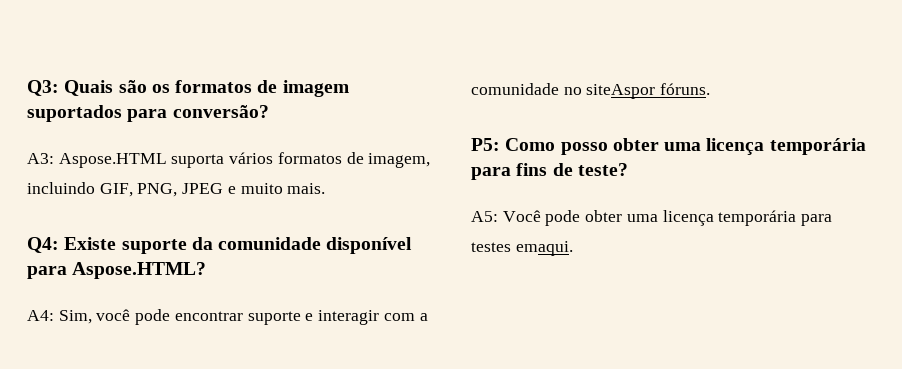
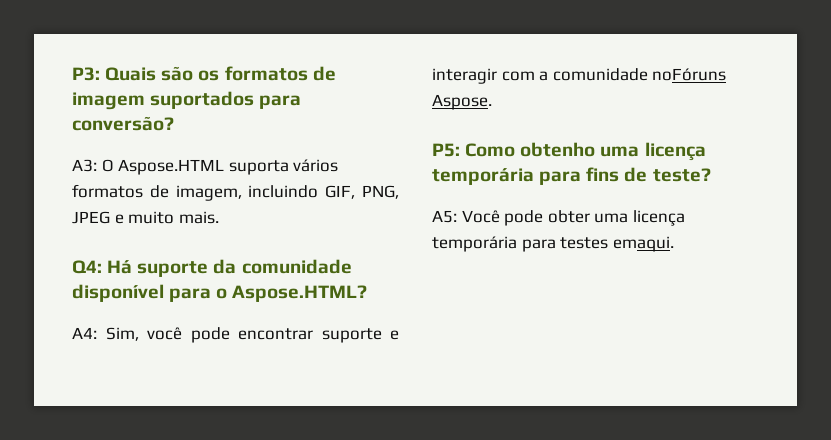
[27,80,59,96] Q3: -> [72,67,100,81] P3:
(54, 158) none -> [101,159,114,172] O
[64,237,117,250] Existe -> [107,260,133,274] Há
(67, 272) none -> [216,288,228,299] o
[563,83,711,99] no siteAspor fóruns. -> [652,68,727,81] [432,94,492,110] noFóruns Aspose.
[560,138,659,155] posso obter -> [520,142,596,157] obtenho

